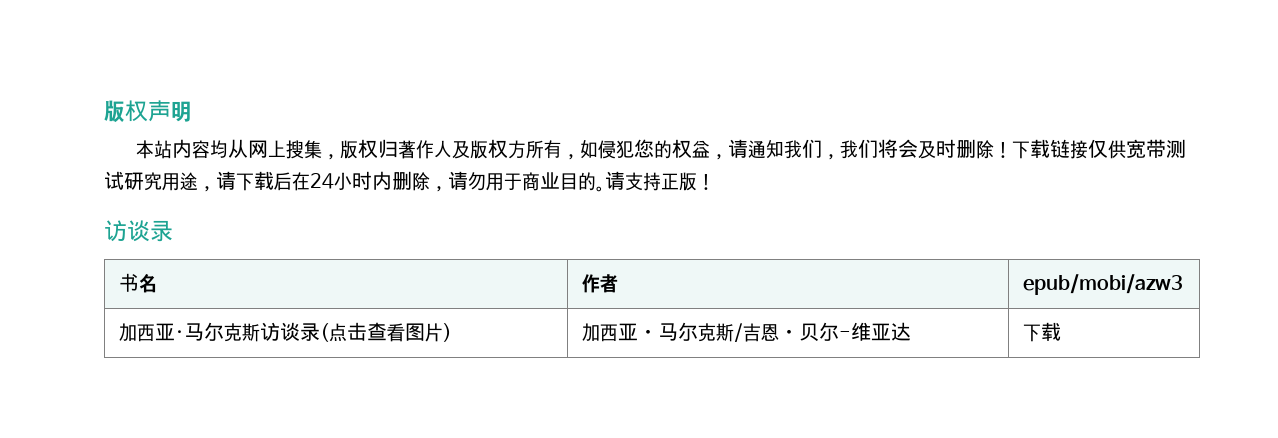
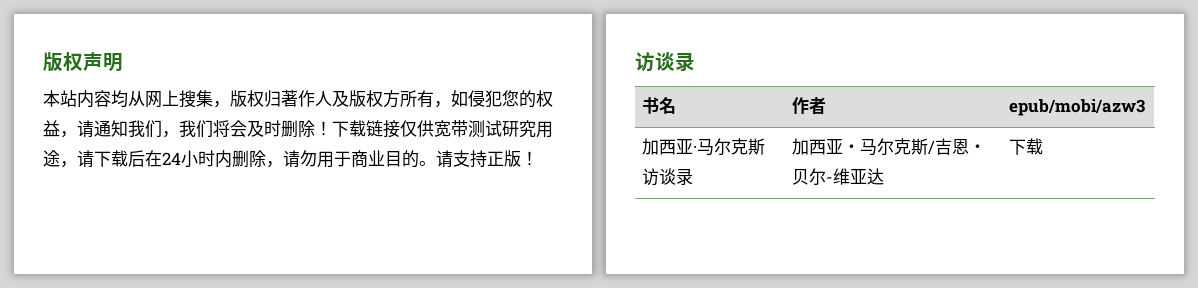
[319,322,452,342] (点击查看图片) -> (694, 176) none

